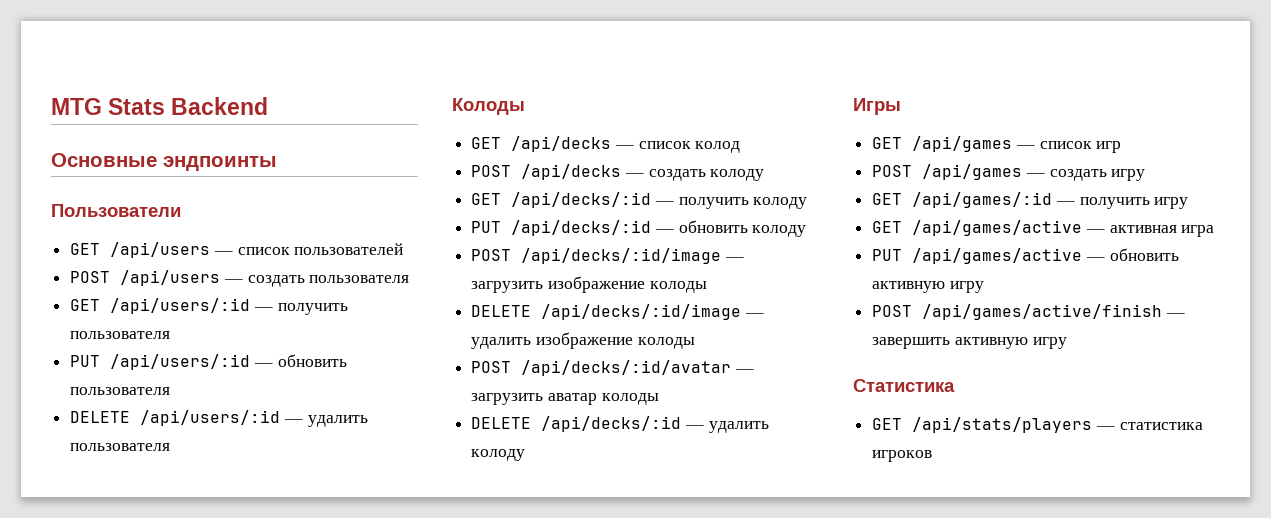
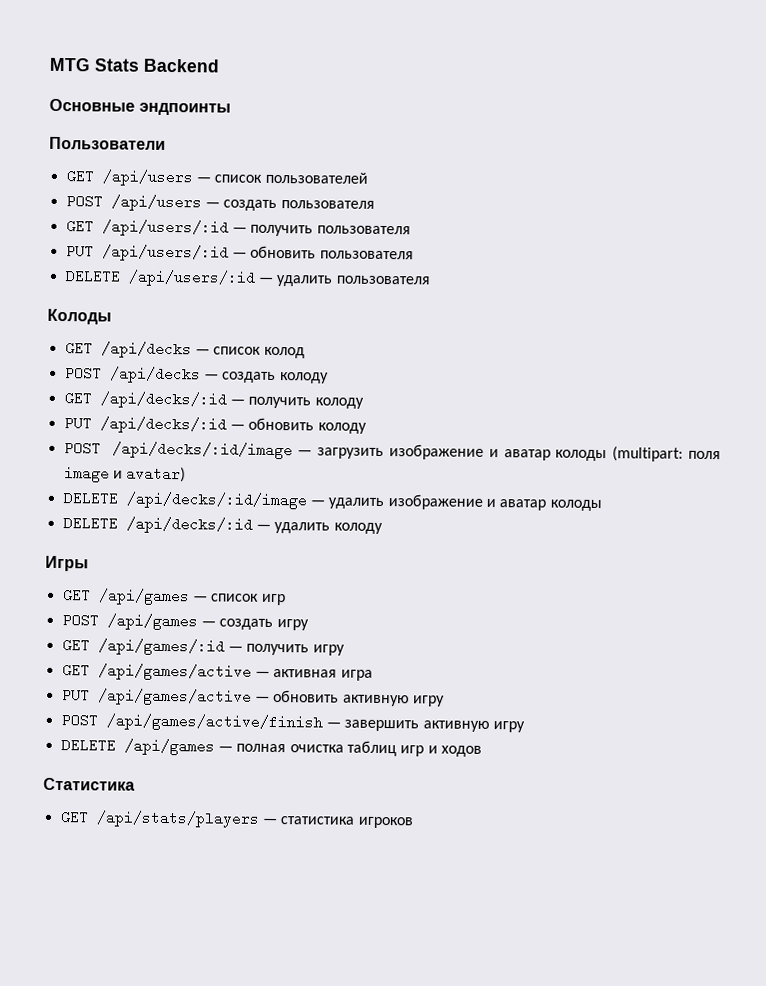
[649,281,707,293] колоды -> [488,446,722,462] [63,466,187,483] и аватар колоды (multipart: поля image и avatar)
[637,337,695,349] [471,360,754,376] [471,393,544,405] колоды // POST /api/decks/:id/avatar — загрузить -> [485,498,496,508] и
(1067, 343) none -> [60,738,482,757] // DELETE /api/games — полная очистка таблиц игр и ходов

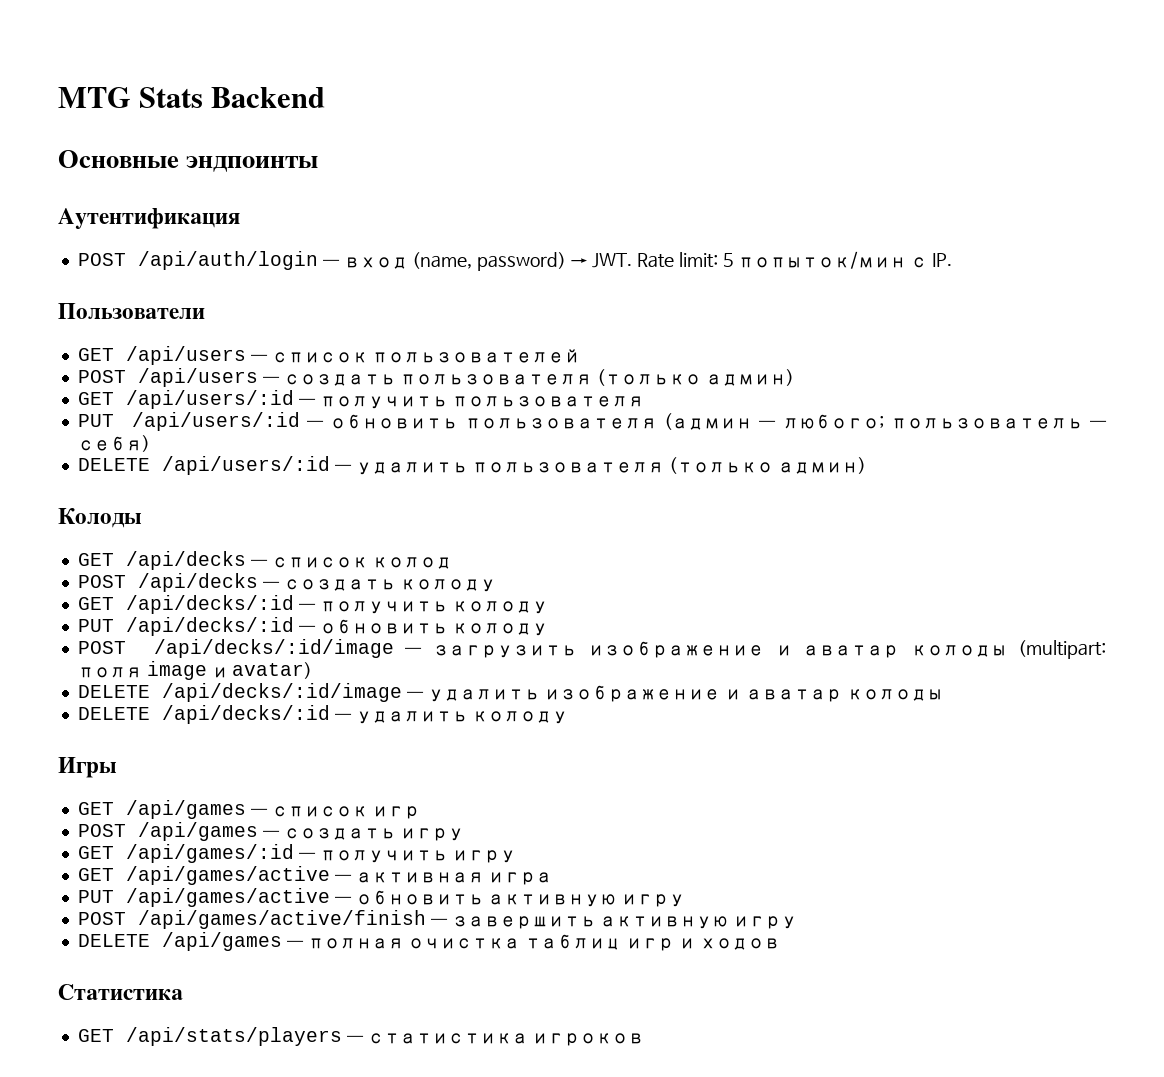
(231, 109) none -> [58,208,240,229] [77,251,953,271] // Аутентификация // POST /api/auth/login — вход (name, password) → JWT. Rate limit: 5 попыток/мин с IP.
(375, 204) none -> [597,369,795,386] (только админ)
(414, 255) none -> [664,413,1107,430] [77,435,150,452] (админ — любого; пользователь — себя)
(431, 280) none -> [669,457,867,474] (только админ)

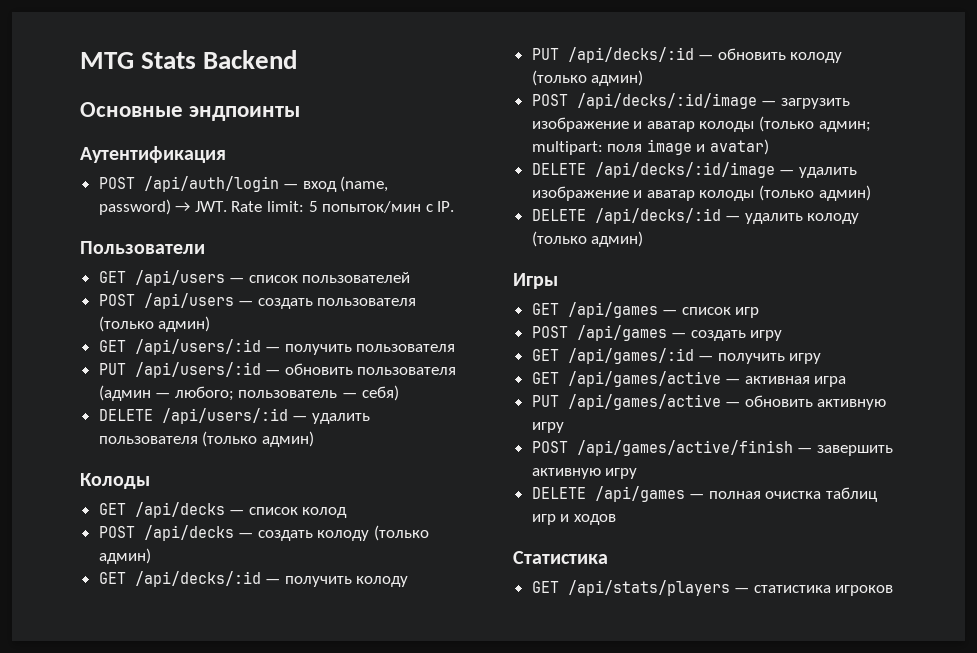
(497, 585) none -> [374,525,430,541] [98,548,151,564] (только админ)
(549, 629) none -> [531,70,644,86] (только админ)
[1018,640,1106,659] (multipart: -> [759,116,871,132] [531,141,603,155] (только админ; multipart:
(943, 695) none -> [759,185,871,201] (только админ)
(569, 717) none -> [531,231,644,247] (только админ)

